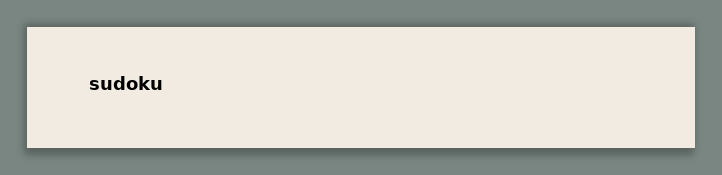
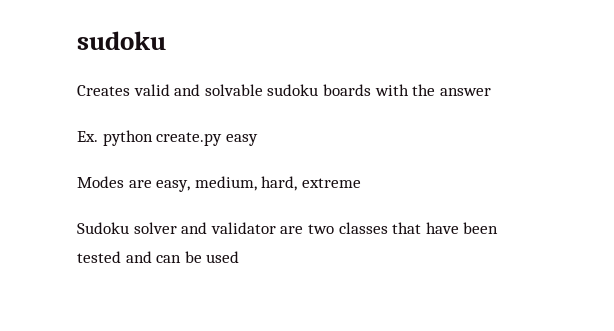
[89,76,163,90] sudoku -> [77,31,166,50] [77,84,491,96] [77,130,258,146] [77,176,361,192] [77,222,499,234] [77,251,240,263] sudoku // Creates valid and solvable sudoku boards with the answer // Ex. python create.py easy // Modes are easy, medium, hard, extreme // Sudoku solver and validator are two classes that have been tested and can be used

